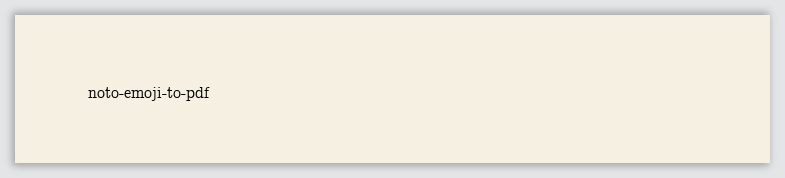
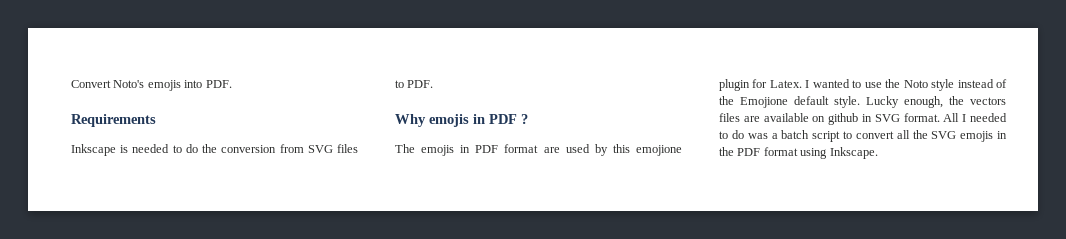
[88,87,210,101] noto-emoji-to-pdf -> [71,80,232,91] [71,114,156,127] [71,144,359,156] [395,80,434,88] [395,114,528,127] [395,144,682,156] [719,79,1007,91] [719,96,1006,108] [719,113,1007,125] [719,130,1007,142] [719,147,878,159] Convert Noto's emojis into PDF. // Requirements // Inkscape is needed to do the conversion from SVG files to PDF. // Why emojis in PDF ? // The emojis in PDF format are used by this emojione plugin for Latex. I wanted to use the Noto style instead of the Emojione default style. Lucky enough, the vectors files are available on github in SVG format. All I needed to do was a batch script to convert all the SVG emojis in the PDF format using Inkscape.

